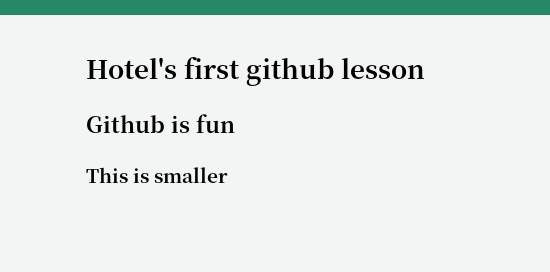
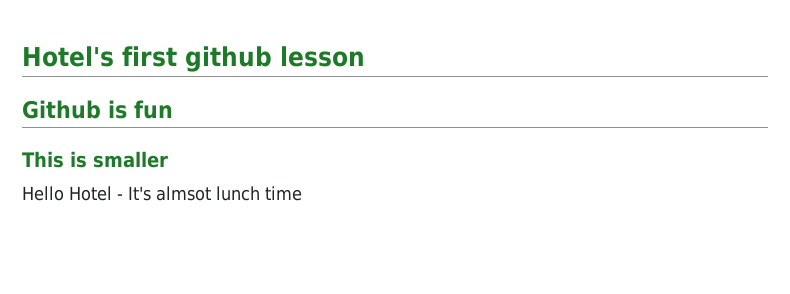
(229, 175) none -> [22,186,302,201] // Hello Hotel - It's almsot lunch time

